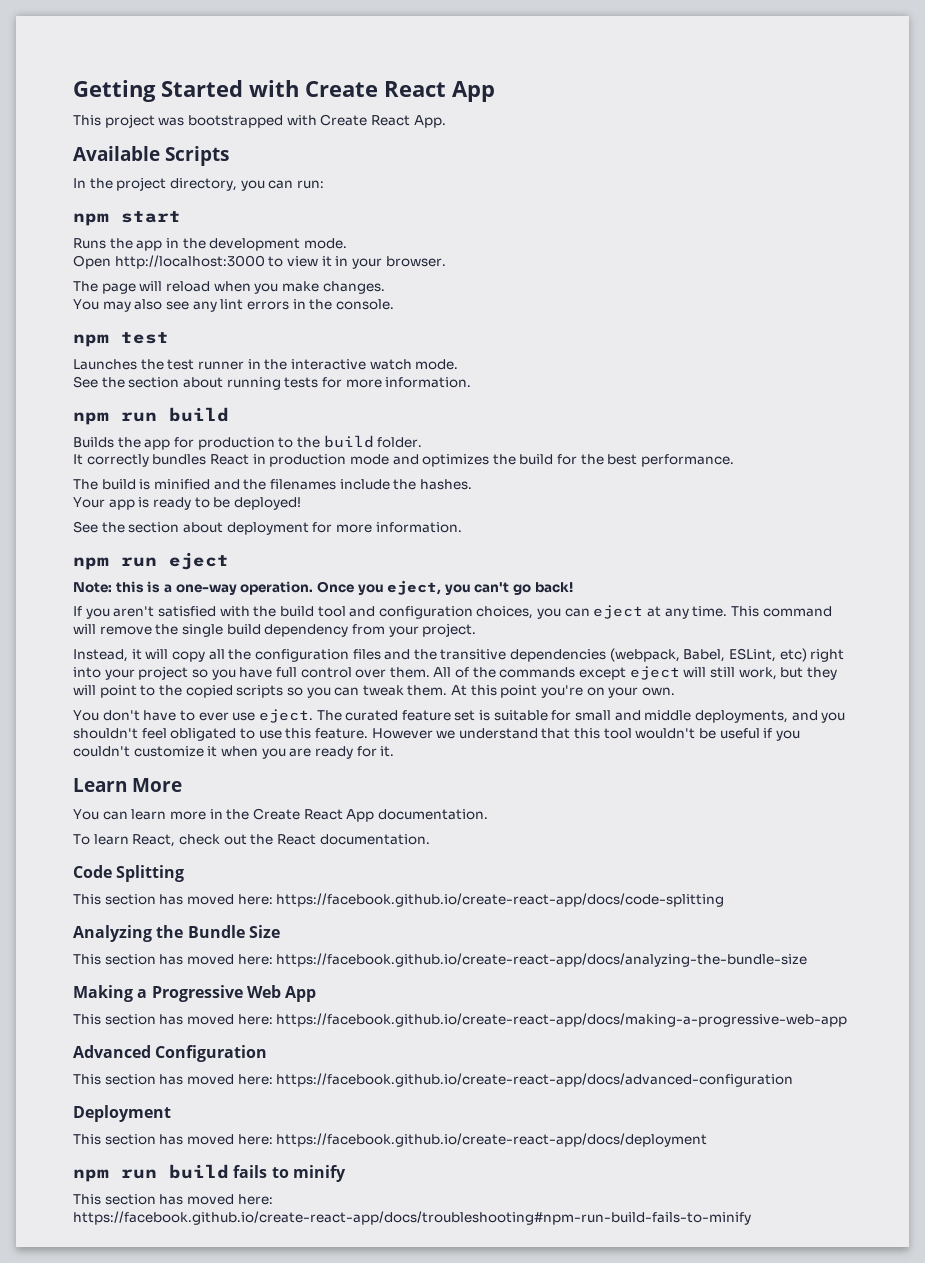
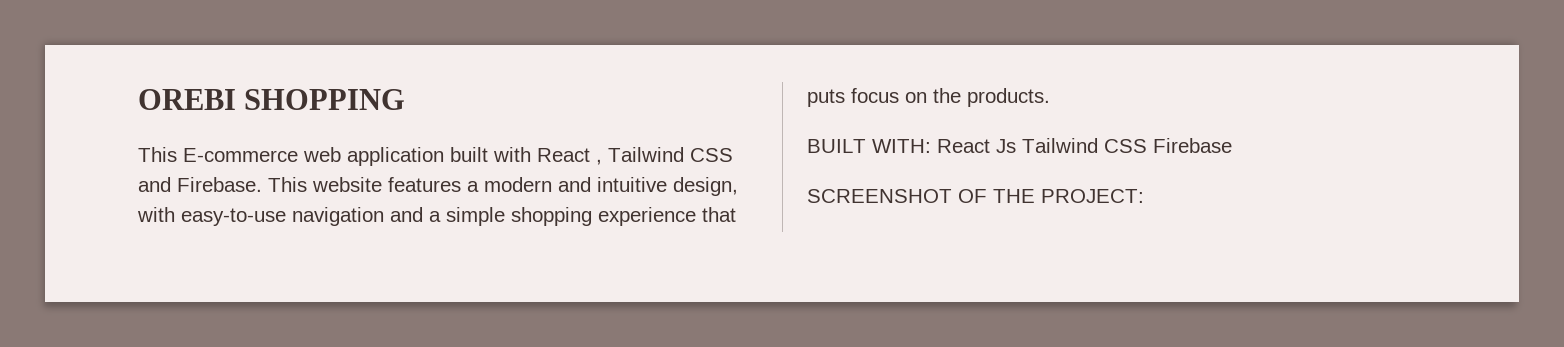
[73,80,495,102] [73,114,446,128] [73,146,229,166] [73,177,324,191] [73,211,181,226] [73,238,347,251] [73,255,446,269] [73,281,385,294] [73,299,394,312] [73,332,169,347] [73,359,459,370] [73,376,472,390] [73,407,229,425] [73,435,423,450] [73,454,735,467] [73,479,472,490] [73,497,301,510] [73,521,462,535] [73,552,229,570] [73,580,573,595] [73,605,832,619] [73,623,477,637] [73,648,845,662] [73,666,837,680] [73,685,675,698] [73,709,846,723] [73,728,800,741] [73,746,395,759] [73,778,182,792] [73,808,488,822] [73,834,430,847] [73,865,185,882] [73,893,725,907] [73,925,280,942] [73,953,808,967] [73,985,317,1002] [73,1013,848,1027] [73,1045,268,1062] [73,1073,794,1087] [73,1105,171,1122] [73,1133,708,1147] [73,1164,346,1182] [73,1194,273,1205] [73,1211,751,1225] Getting Started with Create React App // This project was bootstrapped with Create React App. // Available Scripts // In the project directory, you can run: // npm start // Runs the app in the development mode. // Open http://localhost:3000 to view it in your browser. // The page will reload when you make changes. // You may also see any lint errors in the console. // npm test // Launches the test runner in the interactive watch mode. // See the section about running tests for more information. // npm run build // Builds the app for production to the build folder. // It correctly bundles React in production mode and optimizes the build for the best performance. // The build is minified and the filenames include the hashes. // Your app is ready to be deployed! // See the section about deployment for more information. // npm run eject // Note: this is a one-way operation. Once you eject, you can't go back! // If you aren't satisfied with the build tool and configuration choices, you can eject at any time. This command will remove the single build dependency from your project. // Instead, it will copy all the configuration files and the transitive dependencies (webpack, Babel, ESLint, etc) right into your project so you have full control over them. All of the commands except eject will still work, but they will point to the copied scripts so you can tweak them. At this point you're on your own. // You don't have to ever use eject. The curated feature set is suitable for small and middle deployments, and you shouldn't feel obligated to use this feature. However we understand that this tool wouldn't be useful if you couldn't customize it when you are ready for it. // Learn More // You can learn more in the Create React App documentation. // To learn React, check out the React documentation. // Code Splitting // This section has moved here: https://facebook.github.io/create-react-app/docs/code-splitting // Analyzing the Bundle Size // This section has moved here: https://facebook.github.io/create-react-app/docs/analyzing-the-bundle-size // Making a Progressive Web App // This section has moved here: https://facebook.github.io/create-react-app/docs/making-a-progressive-web-app // Advanced Configuration // This section has moved here: https://facebook.github.io/create-react-app/docs/advanced-configuration // Deployment // This section has moved here: https://facebook.github.io/create-react-app/docs/deployment // npm run build fails to minify // This section has moved here: https://facebook.github.io/create-react-app/docs/troubleshooting#npm-run-build-fails-to-minify -> [138,89,406,110] [138,147,733,166] [138,177,738,196] [137,207,736,226] [807,88,1050,107] [807,138,1232,153] [807,189,1144,203] OREBI SHOPPING // This E-commerce web application built with React , Tailwind CSS and Firebase. This website features a modern and intuitive design, with easy-to-use navigation and a simple shopping experience that puts focus on the products. // BUILT WITH: React Js Tailwind CSS Firebase // SCREENSHOT OF THE PROJECT:

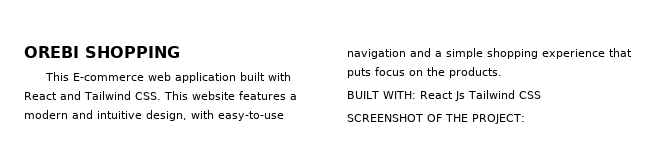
[596,147,733,165] [138,177,262,192] , Tailwind CSS and Firebase. -> [60,91,161,100] and Tailwind CSS.
[1153,138,1232,153] Firebase -> (541, 95) none

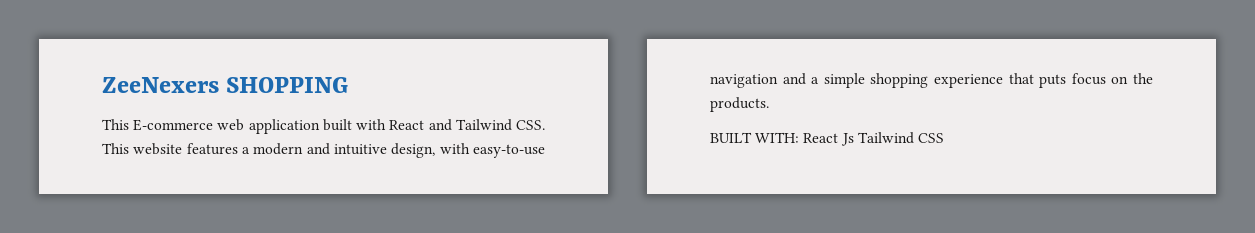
[24,46,79,58] OREBI -> [102,77,219,93] ZeeNexers
[347,114,525,124] // SCREENSHOT OF THE PROJECT: -> (944, 138) none

